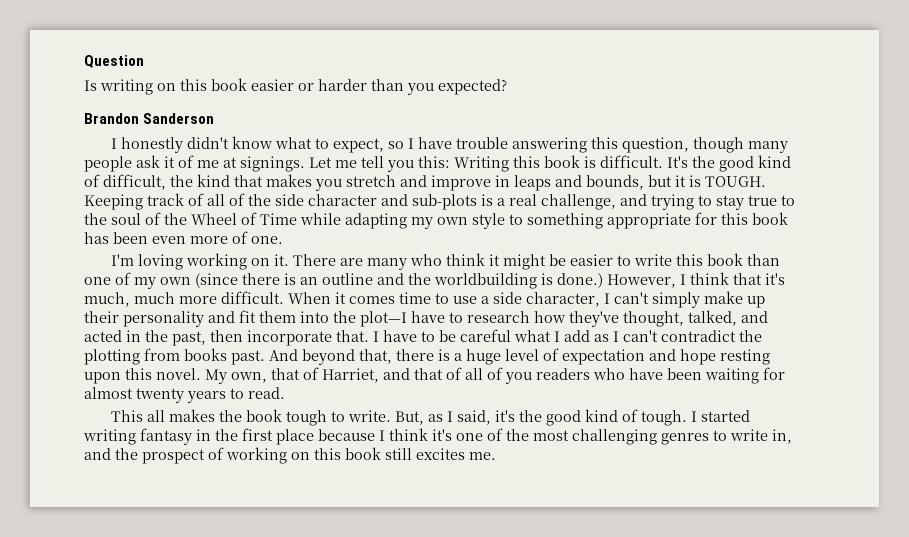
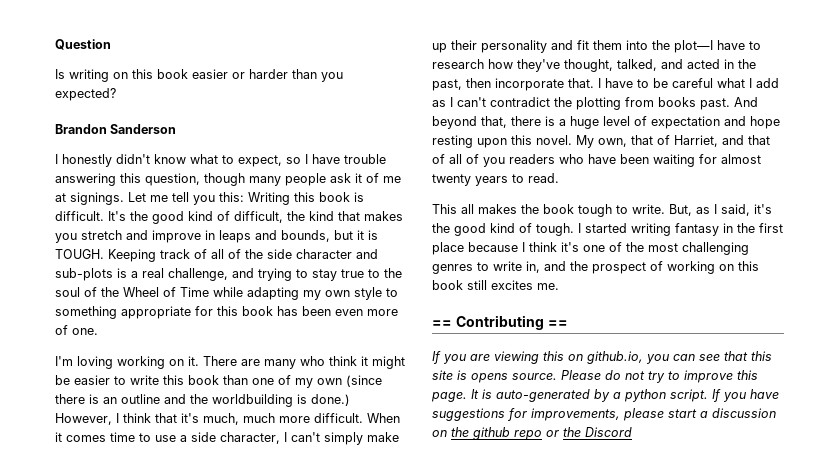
(496, 456) none -> [432,315,568,330] [432,351,772,364] [432,370,758,383] [431,389,779,402] [432,408,776,421] [432,427,632,440] // == Contributing == // If you are viewing this on github.io, you can see that this site is opens source. Please do not try to improve this page. It is auto-generated by a python script. If you have suggestions for improvements, please start a discussion on the github repo or the Discord

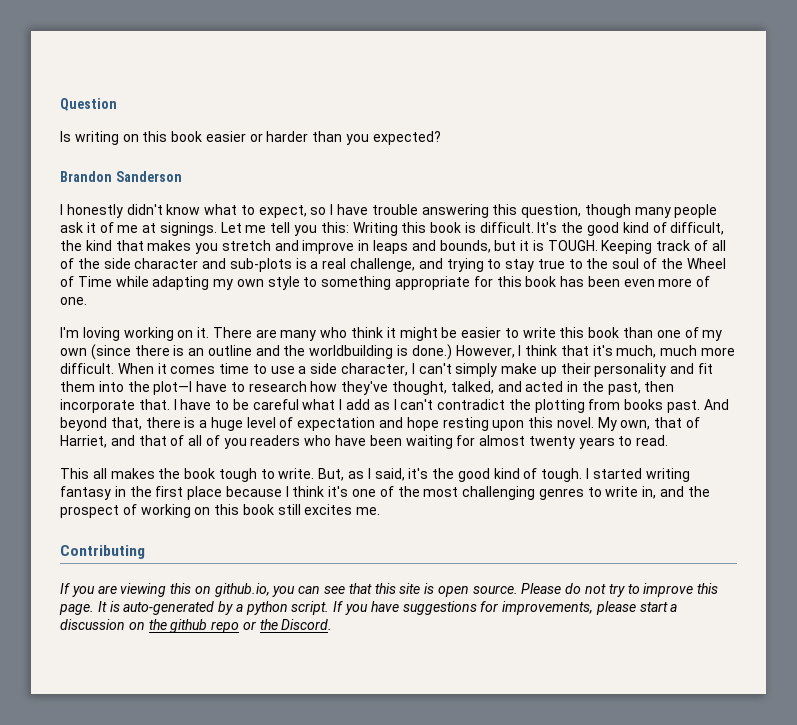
[432,320,452,327] == -> (381, 511) none
[547,320,568,327] == -> (145, 552) none
[471,373,508,383] opens -> [437,586,469,597] open
[585,427,632,437] Discord -> [281,619,333,630] Discord.

